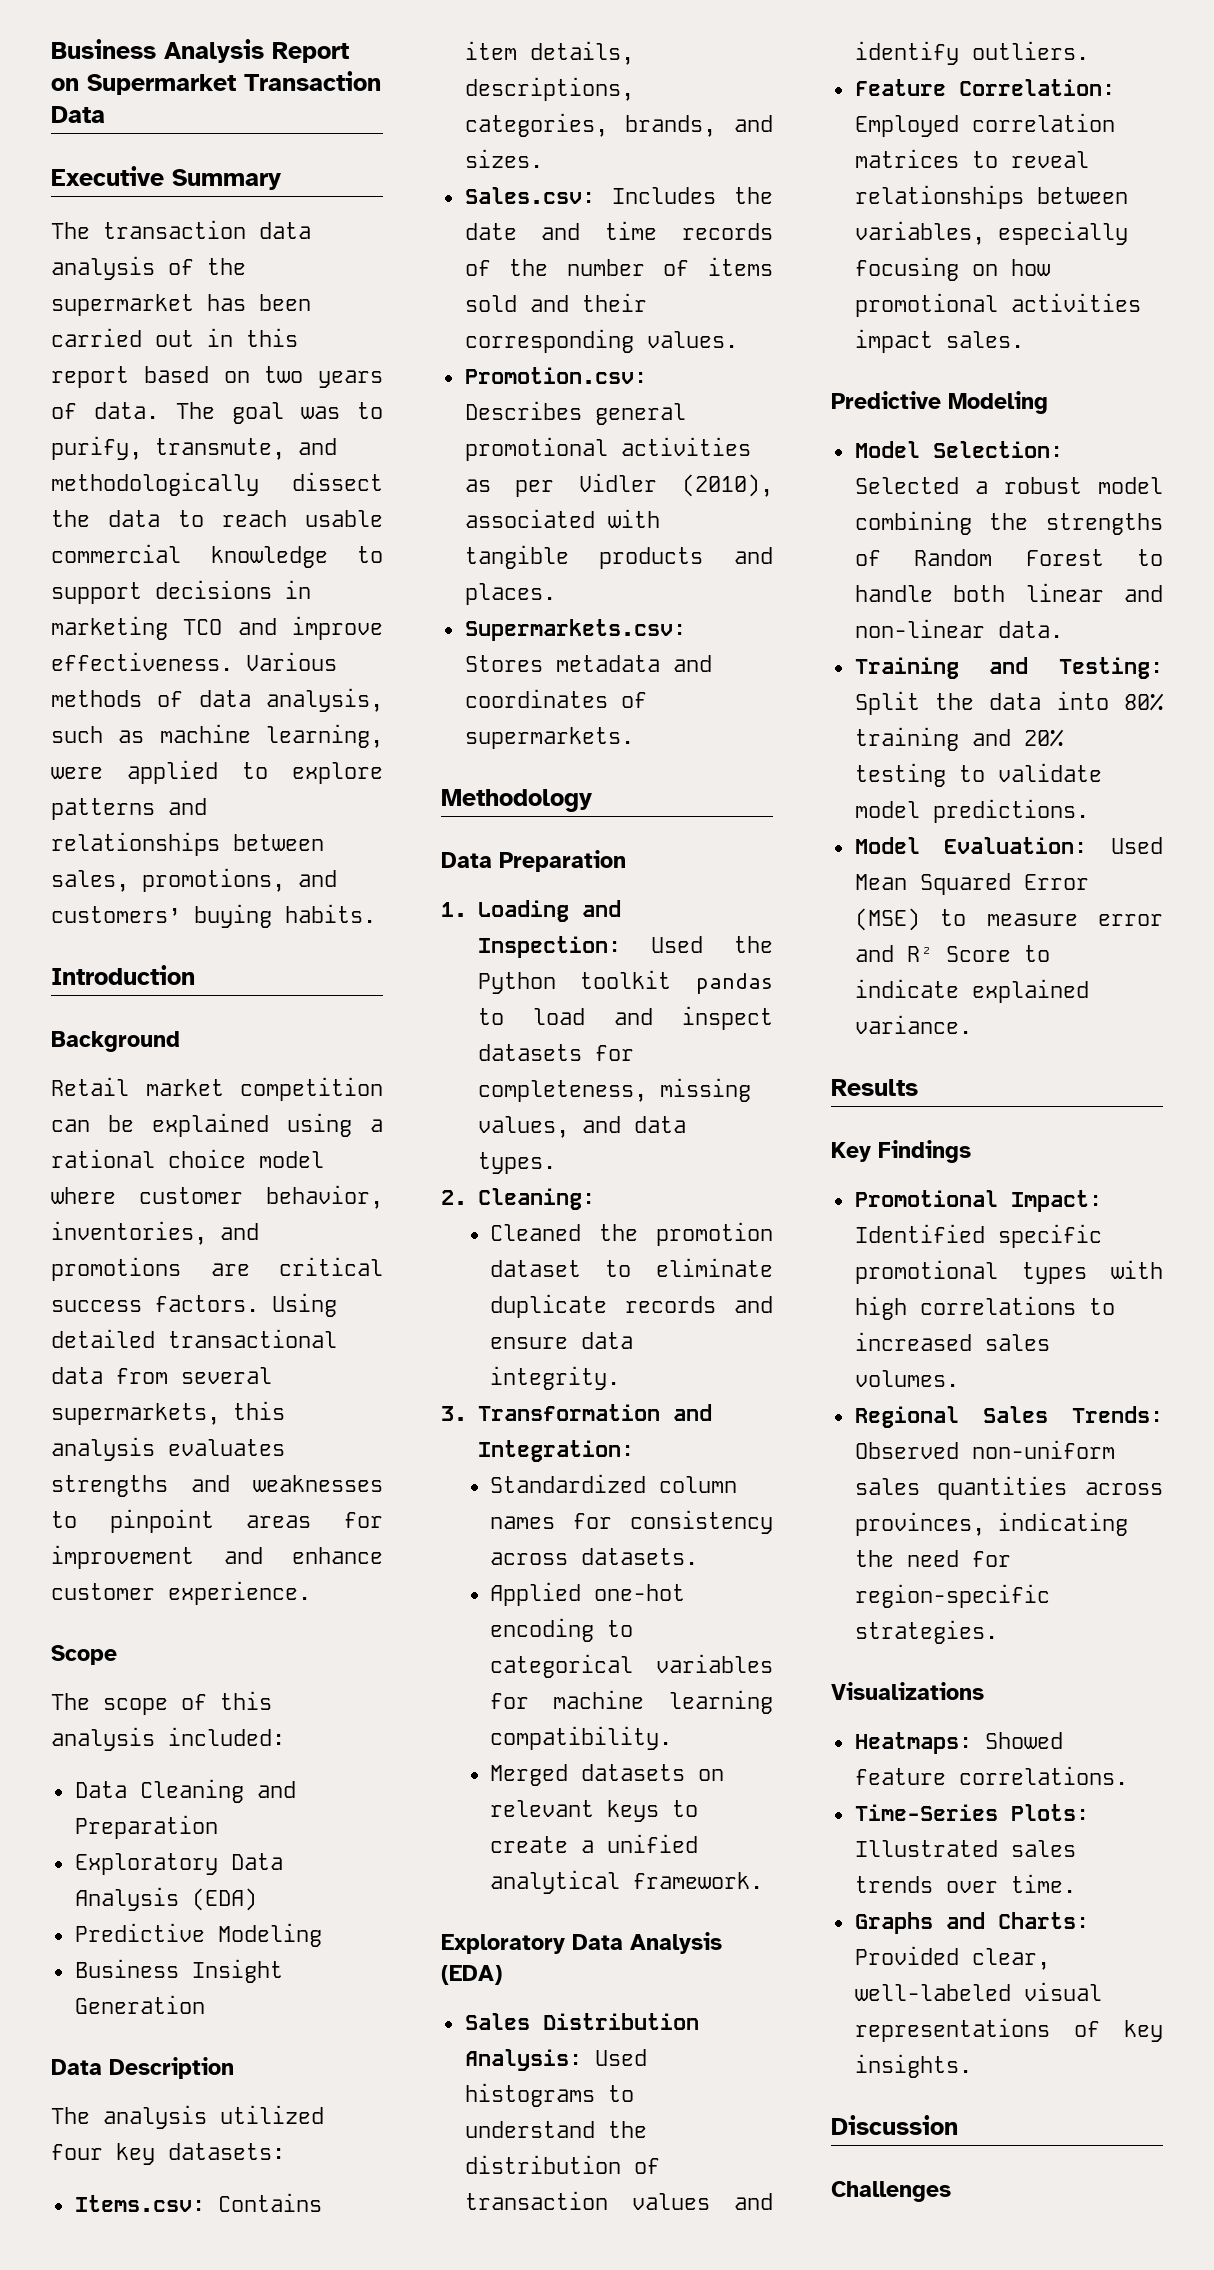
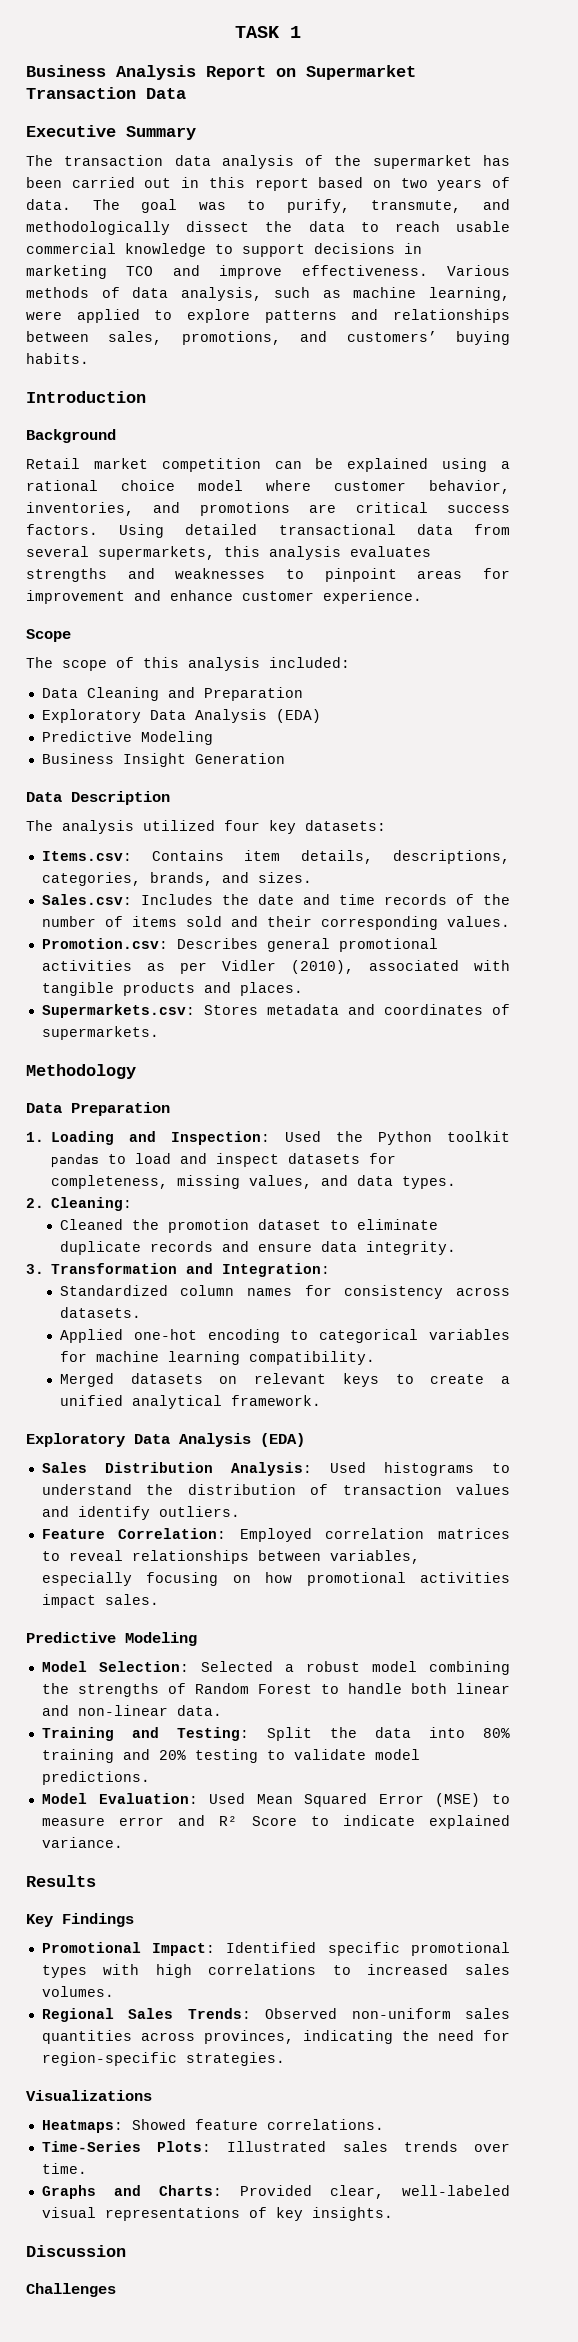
(51, 49) none -> [235,26,301,38] TASK 1 //

